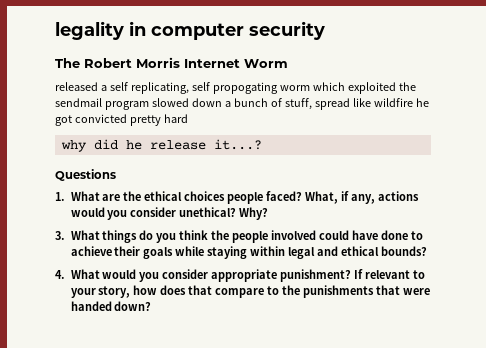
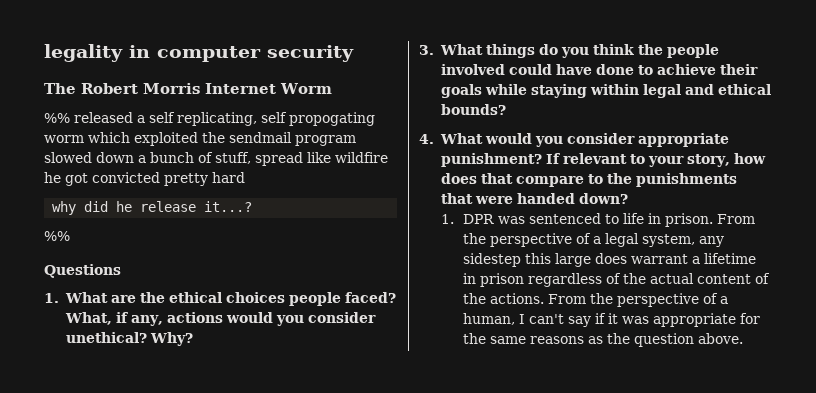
(288, 63) none -> [44,113,70,123] %%
(262, 144) none -> [44,231,70,241] // %%
(152, 306) none -> [441,213,756,227] [463,233,725,247] [463,253,757,267] [463,273,771,287] [463,293,729,307] [463,313,761,327] [463,333,744,347] // 1. DPR was sentenced to life in prison. From the perspective of a legal system, any sidestep this large does warrant a lifetime in prison regardless of the actual content of the actions. From the perspective of a human, I can't say if it was appropriate for the same reasons as the question above.

